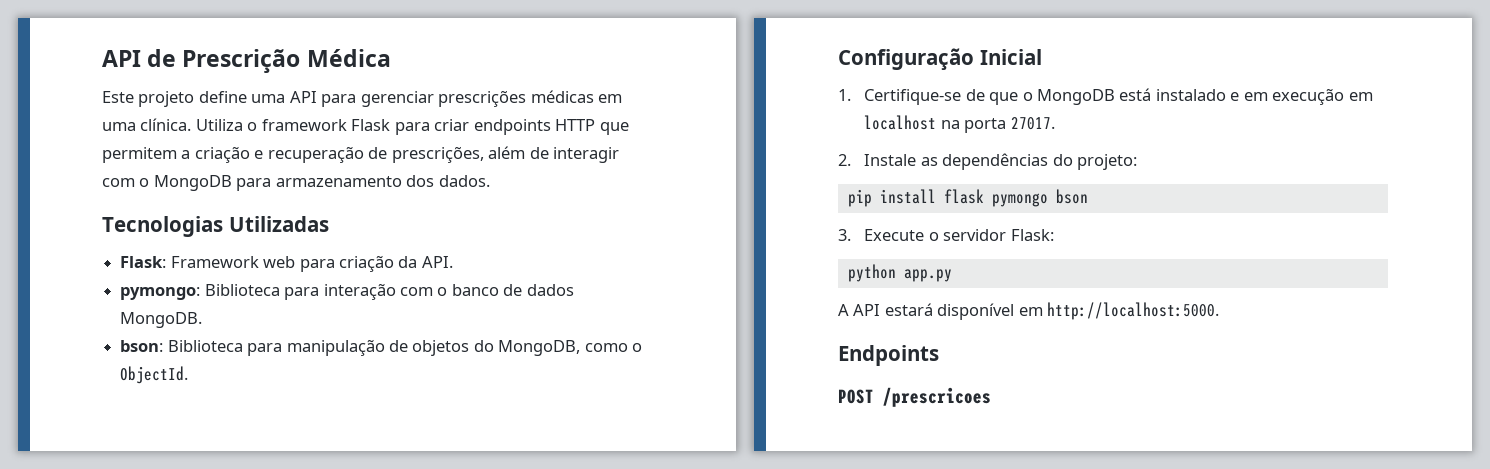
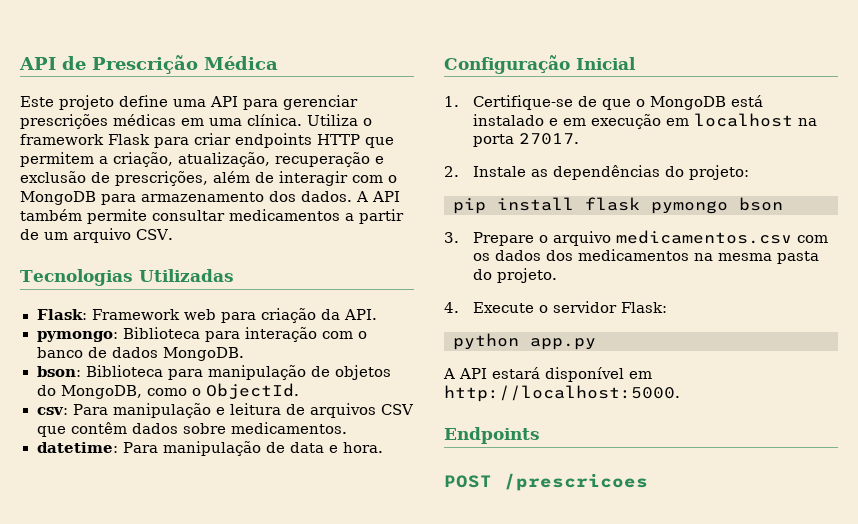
[194,146,364,163] criação e recuperação -> [113,152,384,167] [20,171,86,183] criação, atualização, recuperação e exclusão
(490, 181) none -> [356,191,400,202] [20,209,404,224] [20,228,173,243] A API também permite consultar medicamentos a partir de um arquivo CSV.
(189, 375) none -> [36,403,414,418] [36,422,347,437] [36,441,383,456] // csv: Para manipulação e leitura de arquivos CSV que contêm dados sobre medicamentos. // datetime: Para manipulação de data e hora.
(851, 235) none -> [473,230,829,246] [473,249,820,264] [473,268,558,283] [444,302,459,313] Prepare o arquivo medicamentos.csv com os dados dos medicamentos na mesma pasta do projeto. // 4.

